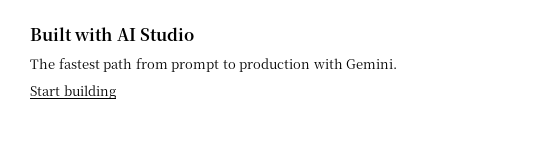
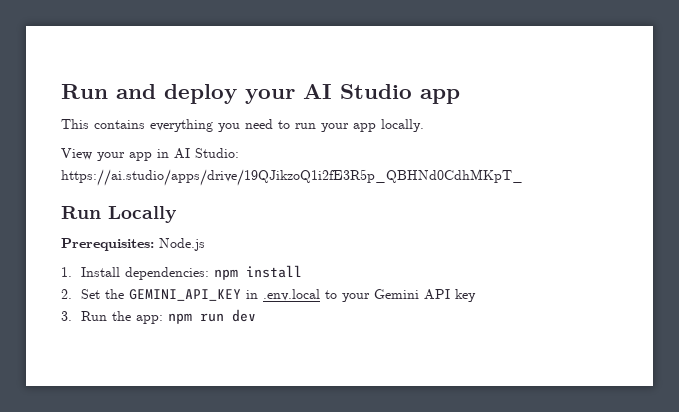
[30,27,195,41] [30,58,398,72] [30,85,116,99] Built with AI Studio // The fastest path from prompt to production with Gemini. // Start building -> [61,84,460,104] [61,119,424,132] [61,148,239,161] [61,169,523,186] [61,206,177,223] [61,238,205,251] [61,265,303,280] [61,289,477,302] [61,309,257,324] Run and deploy your AI Studio app // This contains everything you need to run your app locally. // View your app in AI Studio: https://ai.studio/apps/drive/19QJikzoQ1i2fE3R5p_QBHNd0CdhMKpT_ // Run Locally // Prerequisites: Node.js // 1. Install dependencies: npm install // 2. Set the GEMINI_API_KEY in .env.local to your Gemini API key // 3. Run the app: npm run dev

